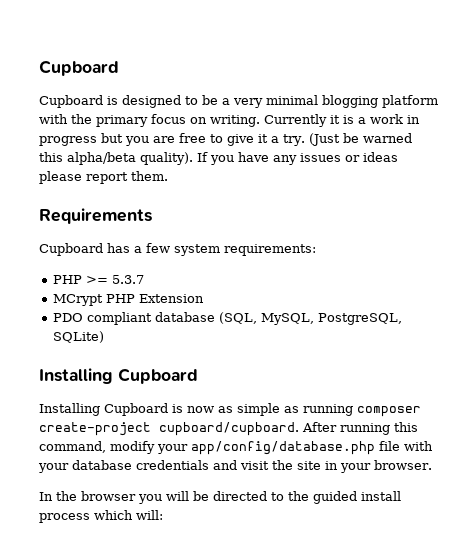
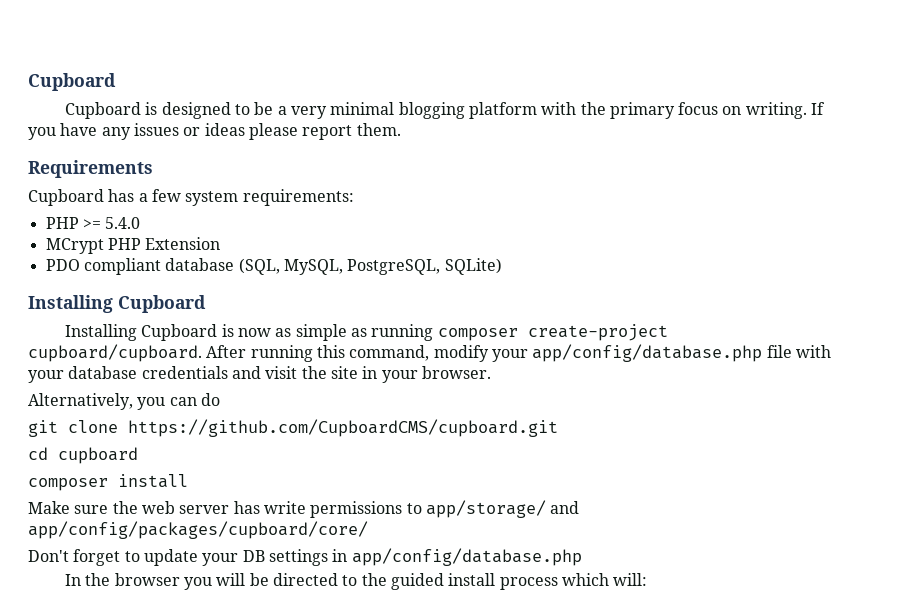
[264,114,420,127] [39,133,412,146] [39,152,193,165] Currently it is a work in progress but you are free to give it a try. (Just be warned this alpha/beta quality). -> (807, 110) none
[112,275,145,284] 5.3.7 -> [105,217,141,229] 5.4.0
(432, 465) none -> [28,393,220,410] [28,419,558,437] [28,447,138,464] [28,474,188,491] [28,500,580,518] [28,521,368,539] [28,548,582,566] // Alternatively, you can do // git clone https://github.com/CupboardCMS/cupboard.git // cd cupboard // composer install // Make sure the web server has write permissions to app/storage/ and app/config/packages/cupboard/core/ // Don't forget to update your DB settings in app/config/database.php

